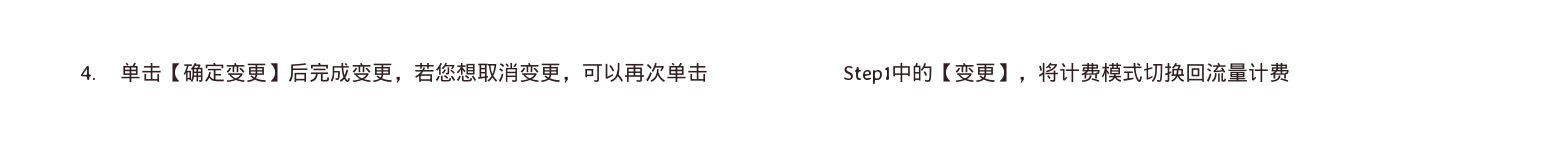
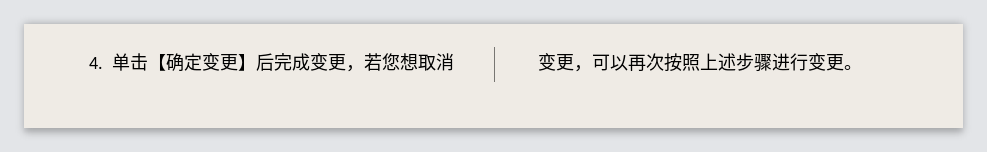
[666,62,1291,84] 单击Step1中的【变更】，将计费模式切换回流量计费 -> [664,53,863,72] 按照上述步骤进行变更。

